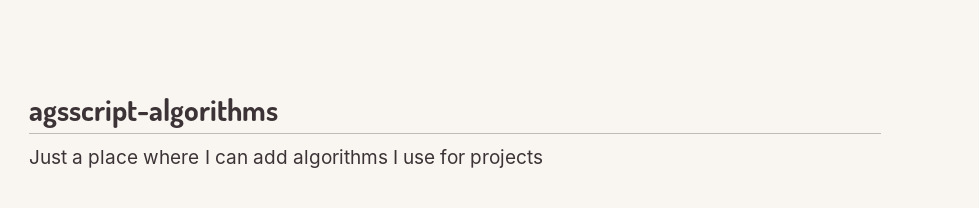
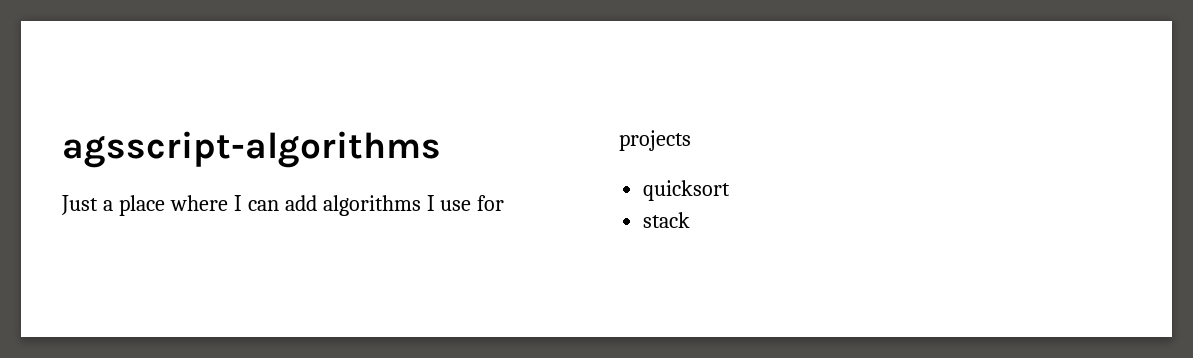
(544, 158) none -> [643,180,731,201] [643,212,691,228] // quicksort // stack

